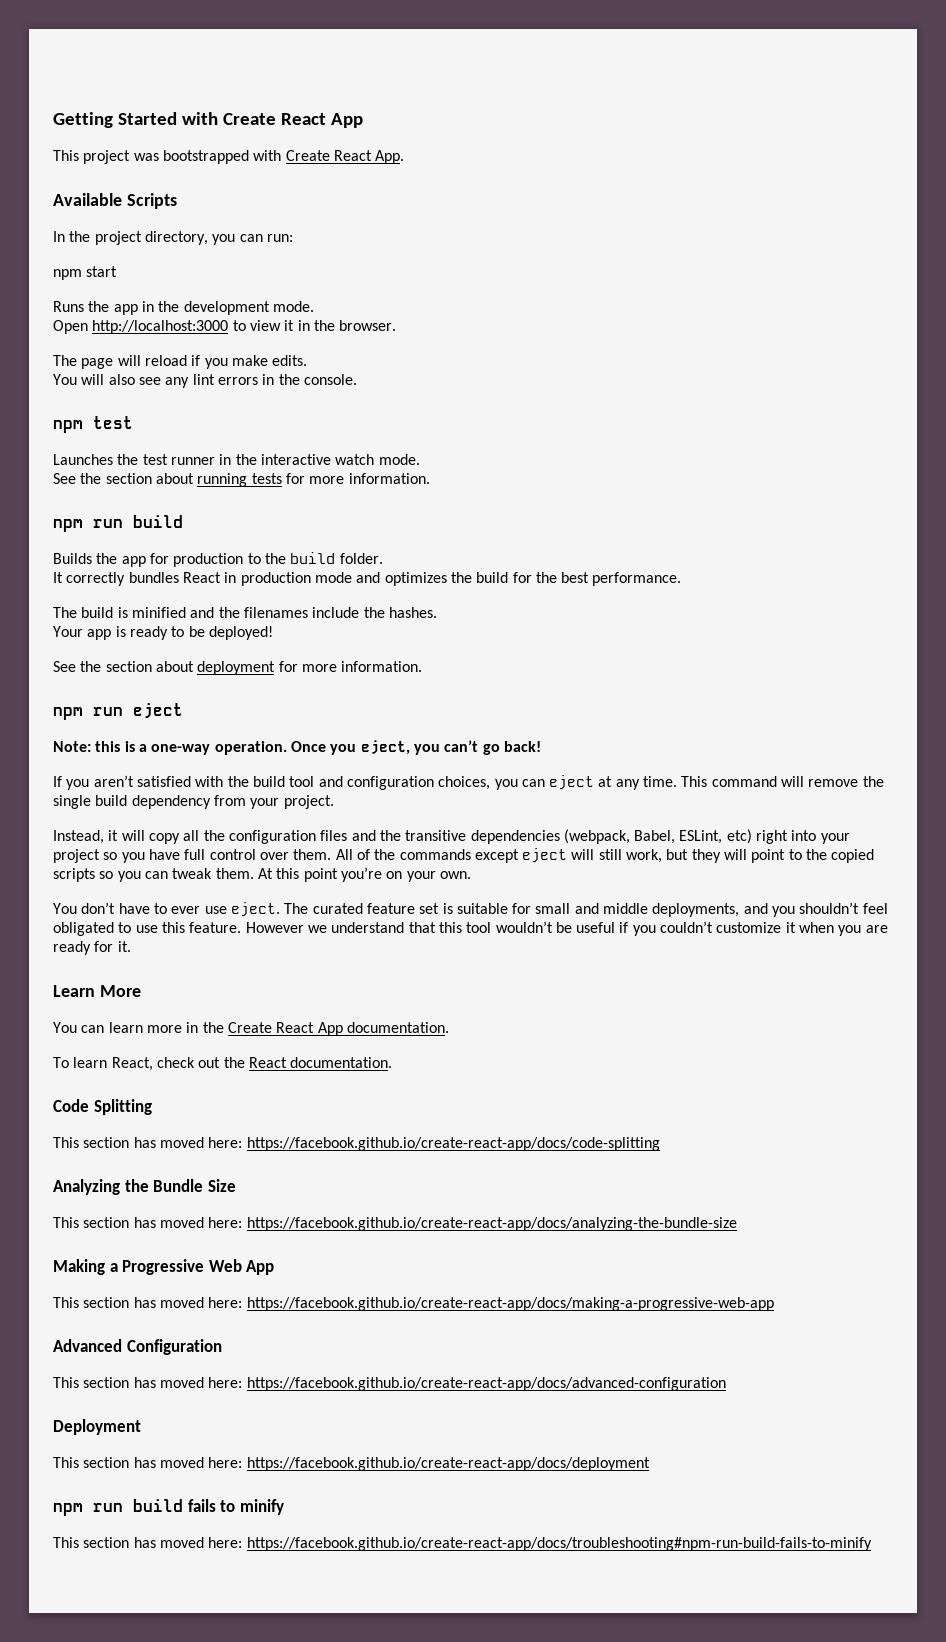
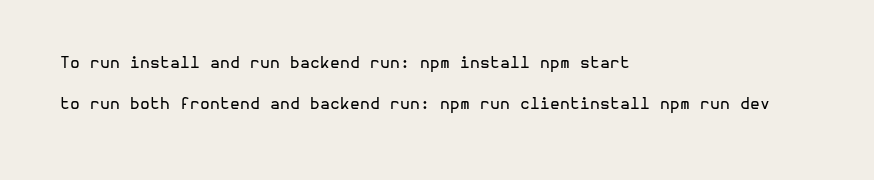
[53,112,363,128] [53,150,405,164] [53,193,177,209] [53,231,293,245] Getting Started with Create React App // This project was bootstrapped with Create React App. // Available Scripts // In the project directory, you can run: // -> [60,56,530,73] To run install and run backend run: npm install
[53,301,314,315] [53,320,397,334] [53,355,308,369] [53,374,357,388] [53,416,133,433] [53,454,420,465] [53,473,430,487] [53,515,183,532] [53,552,383,567] [53,572,682,586] [53,607,437,618] [53,626,273,640] [53,661,423,675] [53,703,183,720] [53,740,541,755] [53,775,884,790] [53,795,334,809] [53,829,850,844] [53,848,875,863] [53,867,471,882] [53,902,888,917] [53,921,888,936] [53,941,131,955] [53,985,141,997] [53,1022,449,1036] [53,1057,393,1071] [53,1099,152,1115] [53,1137,660,1151] [53,1179,236,1195] [53,1217,737,1231] [53,1259,275,1275] [53,1297,774,1311] [53,1339,222,1355] [53,1377,726,1391] [53,1419,141,1435] [53,1457,650,1471] [53,1499,284,1516] [53,1537,872,1551] Runs the app in the development mode. // Open http://localhost:3000 to view it in the browser. // The page will reload if you make edits. // You will also see any lint errors in the console. // npm test // Launches the test runner in the interactive watch mode. // See the section about running tests for more information. // npm run build // Builds the app for production to the build folder. // It correctly bundles React in production mode and optimizes the build for the best performance. // The build is minified and the filenames include the hashes. // Your app is ready to be deployed! // See the section about deployment for more information. // npm run eject // Note: this is a one-way operation. Once you eject, you can’t go back! // If you aren’t satisfied with the build tool and configuration choices, you can eject at any time. This command will remove the single build dependency from your project. // Instead, it will copy all the configuration files and the transitive dependencies (webpack, Babel, ESLint, etc) right into your project so you have full control over them. All of the commands except eject will still work, but they will point to the copied scripts so you can tweak them. At this point you’re on your own. // You don’t have to ever use eject. The curated feature set is suitable for small and middle deployments, and you shouldn’t feel obligated to use this feature. However we understand that this tool wouldn’t be useful if you couldn’t customize it when you are ready for it. // Learn More // You can learn more in the Create React App documentation. // To learn React, check out the React documentation. // Code Splitting // This section has moved here: https://facebook.github.io/create-react-app/docs/code-splitting // Analyzing the Bundle Size // This section has moved here: https://facebook.github.io/create-react-app/docs/analyzing-the-bundle-size // Making a Progressive Web App // This section has moved here: https://facebook.github.io/create-react-app/docs/making-a-progressive-web-app // Advanced Configuration // This section has moved here: https://facebook.github.io/create-react-app/docs/advanced-configuration // Deployment // This section has moved here: https://facebook.github.io/create-react-app/docs/deployment // npm run build fails to minify // This section has moved here: https://facebook.github.io/create-react-app/docs/troubleshooting#npm-run-build-fails-to-minify -> [60,97,770,114] to run both frontend and backend run: npm run clientinstall npm run dev

